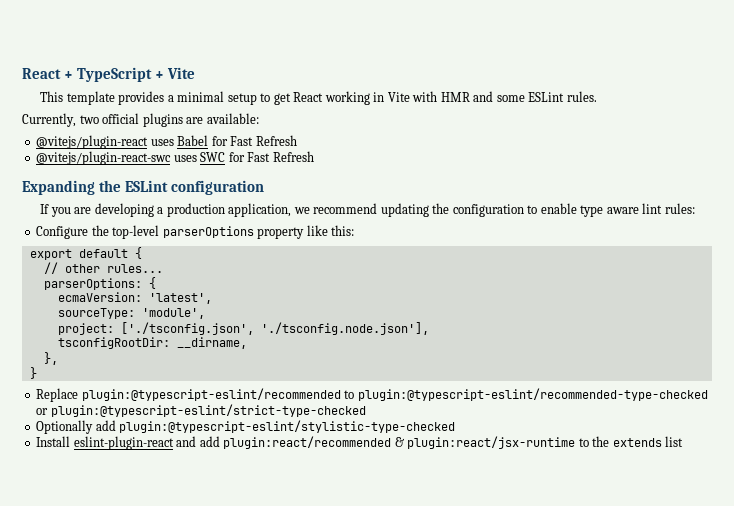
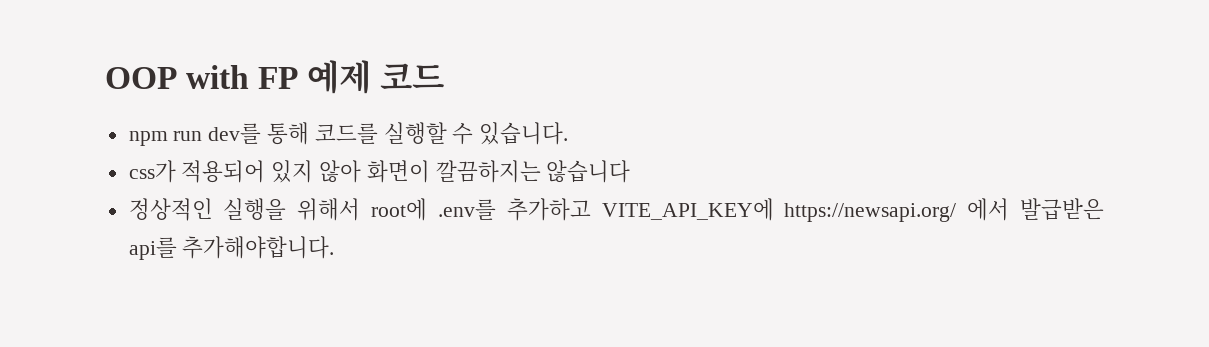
[22,67,196,82] [40,91,597,105] [22,113,259,127] [36,135,297,149] [36,151,314,165] [22,180,264,195] [40,203,695,217] [36,225,355,239] [29,247,142,260] [43,262,163,274] [43,277,156,290] [57,292,212,304] [57,308,205,319] [57,322,429,335] [57,337,247,349] [43,352,58,365] [29,367,37,379] [36,388,708,402] [36,404,366,417] [36,420,456,434] [36,436,684,450] React + TypeScript + Vite // This template provides a minimal setup to get React working in Vite with HMR and some ESLint rules. // Currently, two official plugins are available: // @vitejs/plugin-react uses Babel for Fast Refresh // @vitejs/plugin-react-swc uses SWC for Fast Refresh // Expanding the ESLint configuration // If you are developing a production application, we recommend updating the configuration to enable type aware lint rules: // Configure the top-level parserOptions property like this: // export default { // // other rules... // parserOptions: { // ecmaVersion: 'latest', // sourceType: 'module', // project: ['./tsconfig.json', './tsconfig.node.json'], // tsconfigRootDir: __dirname, // }, // } // Replace plugin:@typescript-eslint/recommended to plugin:@typescript-eslint/recommended-type-checked or plugin:@typescript-eslint/strict-type-checked // Optionally add plugin:@typescript-eslint/stylistic-type-checked // Install eslint-plugin-react and add plugin:react/recommended & plugin:react/jsx-runtime to the extends list -> [105,60,445,94] [128,122,569,146] [128,160,631,183] [128,198,1104,222] [128,236,335,260] OOP with FP 예제 코드 // npm run dev를 통해 코드를 실행할 수 있습니다. // css가 적용되어 있지 않아 화면이 깔끔하지는 않습니다 // 정상적인 실행을 위해서 root에 .env를 추가하고 VITE_API_KEY에 https://newsapi.org/ 에서 발급받은 api를 추가해야합니다.

